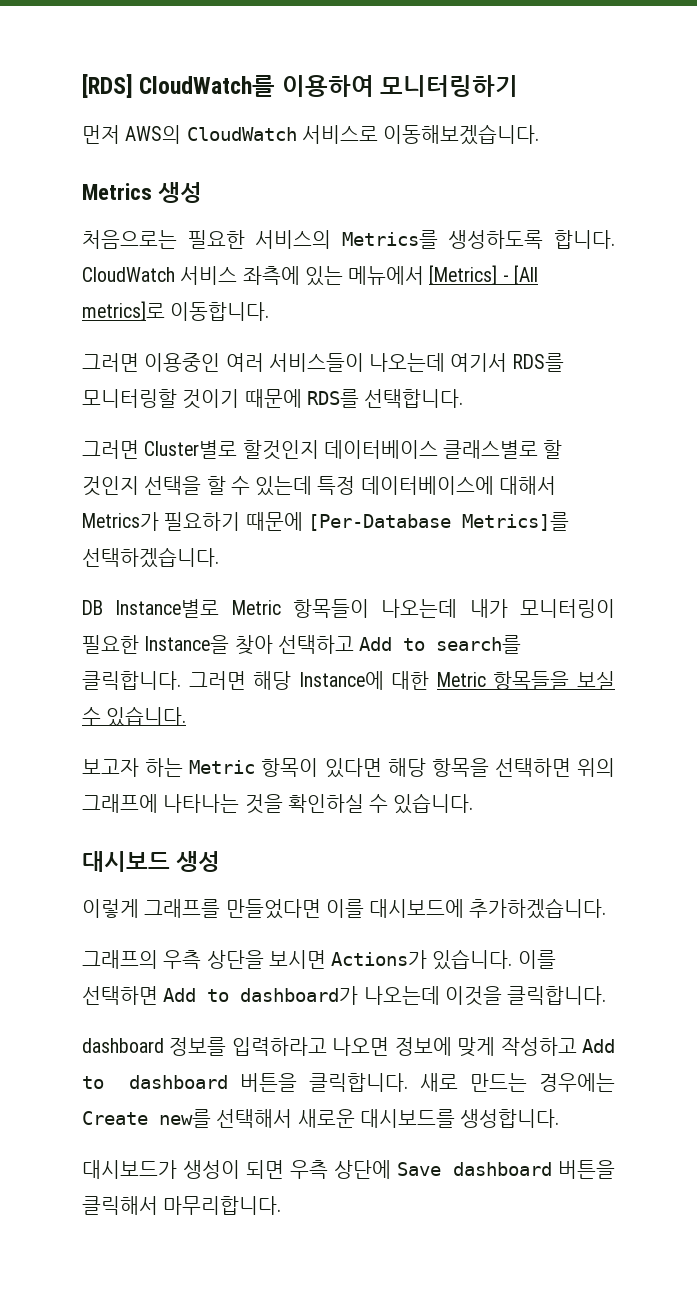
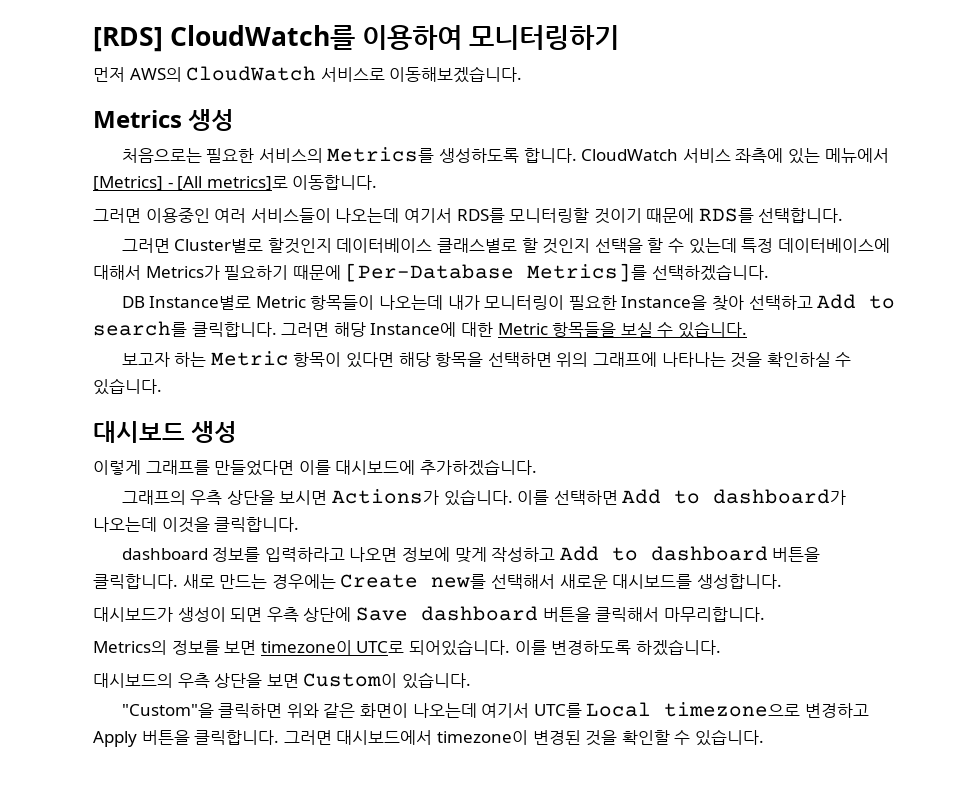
(282, 1205) none -> [93,639,721,656] [93,672,471,689] [121,702,870,718] [93,729,764,747] // Metrics의 정보를 보면 timezone이 UTC로 되어있습니다. 이를 변경하도록 하겠습니다. // 대시보드의 우측 상단을 보면 Custom이 있습니다. // "Custom"을 클릭하면 위와 같은 화면이 나오는데 여기서 UTC를 Local timezone으로 변경하고 Apply 버튼을 클릭합니다. 그러면 대시보드에서 timezone이 변경된 것을 확인할 수 있습니다.

